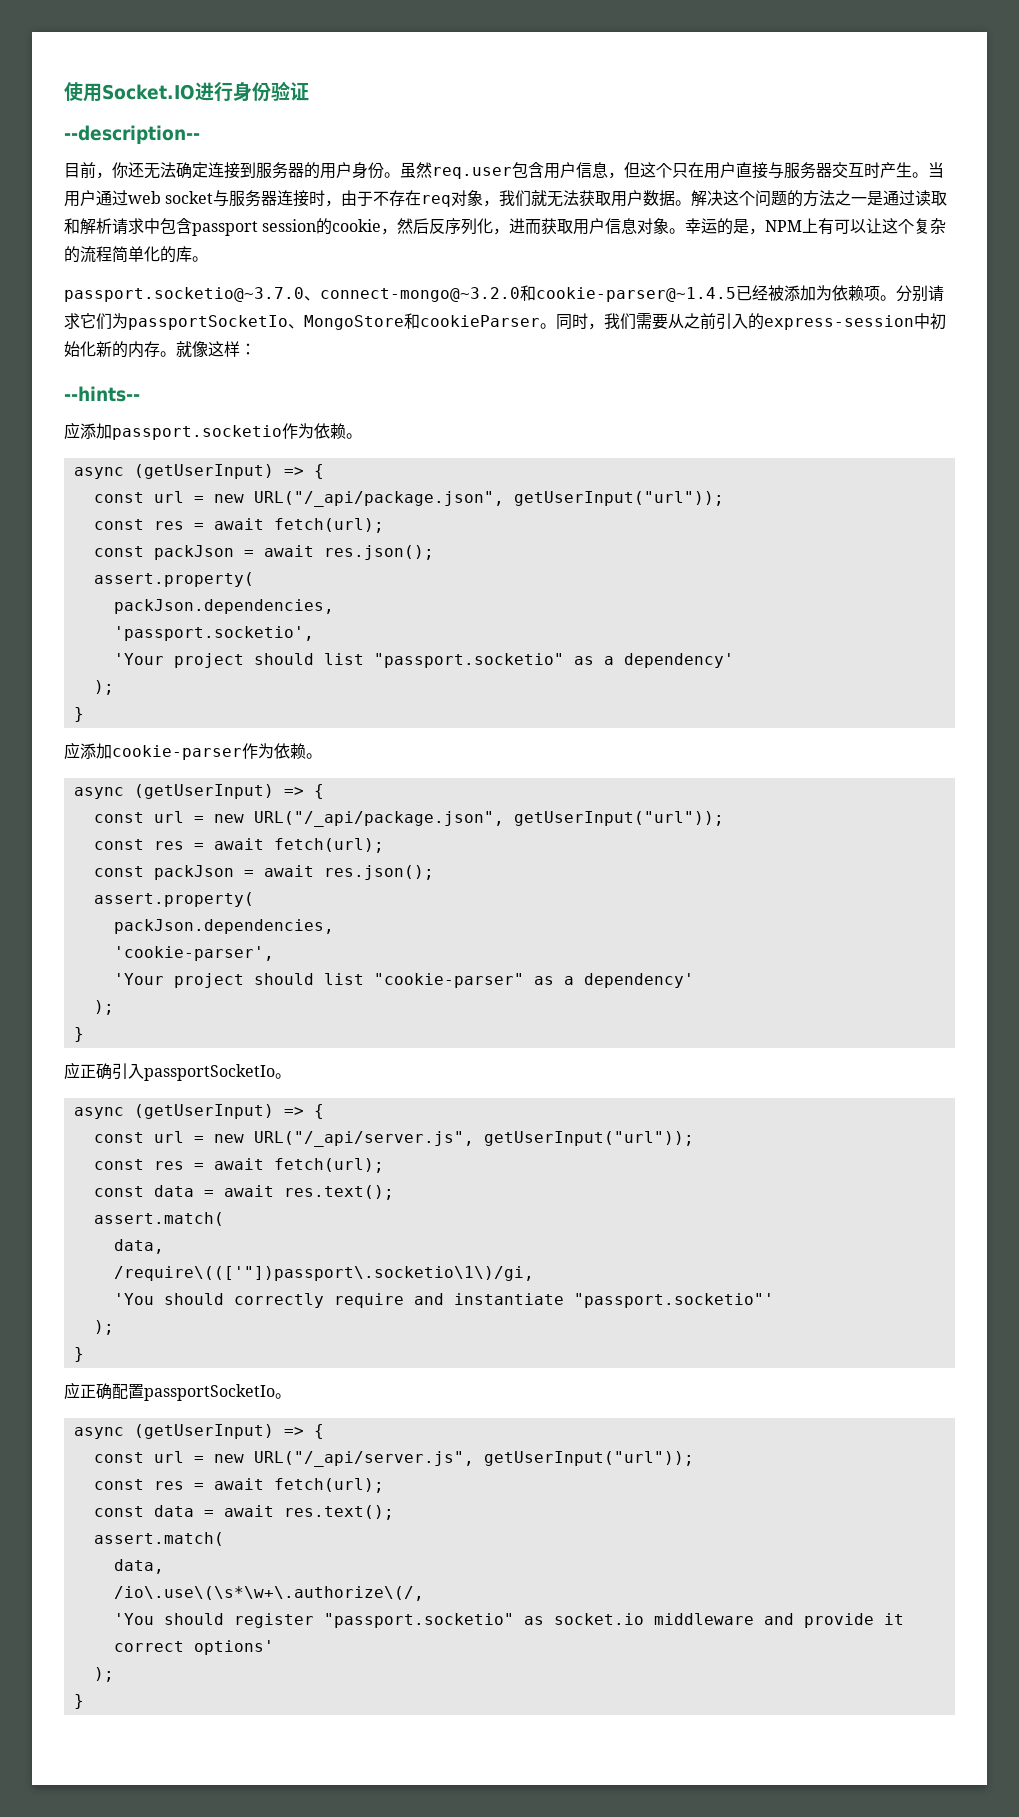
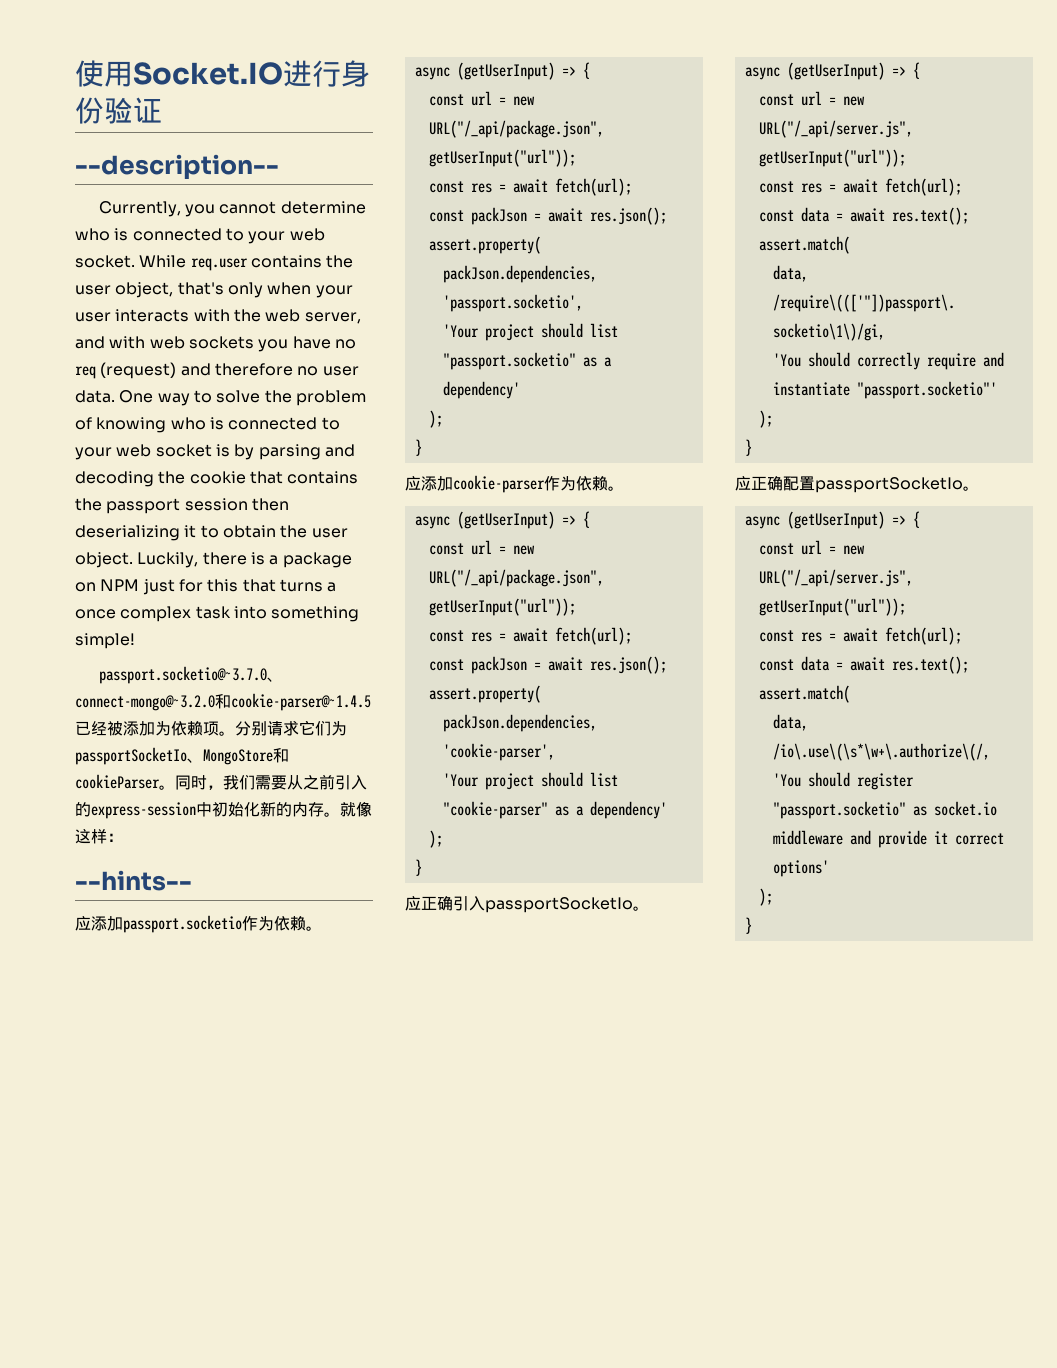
[64,162,944,179] [64,190,948,207] [64,218,947,236] [64,246,208,263] 目前，你还无法确定连接到服务器的用户身份。虽然req.user包含用户信息，但这个只在用户直接与服务器交互时产生。当用户通过web socket与服务器连接时，由于不存在req对象，我们就无法获取用户数据。解决这个问题的方法之一是通过读取和解析请求中包含passport session的cookie，然后反序列化，进而获取用户信息对象。幸运的是，NPM上有可以让这个复杂的流程简单化的库。 -> [98,201,366,217] [75,228,325,244] [75,255,354,271] [75,282,353,298] [75,309,361,324] [75,336,356,352] [75,362,359,379] [75,390,366,406] [75,417,340,433] [75,444,355,460] [75,471,359,487] [75,498,289,514] [75,525,348,541] [75,552,352,568] [75,579,337,595] [75,606,360,622] [75,633,135,649] Currently, you cannot determine who is connected to your web socket. While req.user contains the user object, that's only when your user interacts with the web server, and with web sockets you have no req (request) and therefore no user data. One way to solve the problem of knowing who is connected to your web socket is by parsing and decoding the cookie that contains the passport session then deserializing it to obtain the user object. Luckily, there is a package on NPM just for this that turns a once complex task into something simple!

